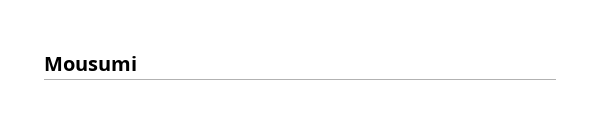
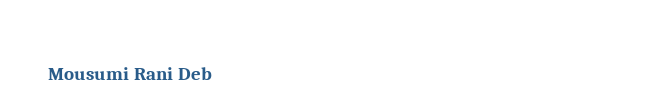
(137, 63) none -> [133,67,212,80] Rani Deb

